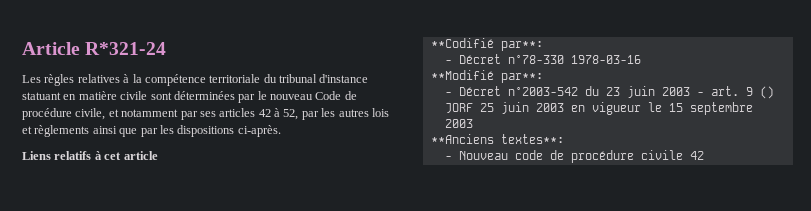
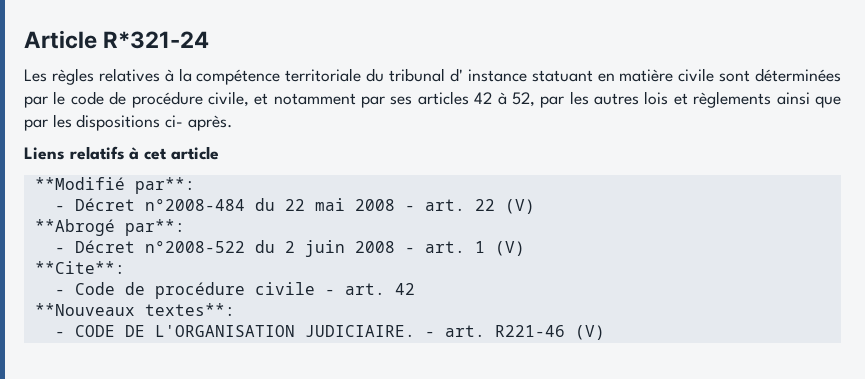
[319,74,369,83] d'instance -> [449,68,527,82] d' instance
[270,91,342,100] nouveau Code -> [70,91,104,105] code
[237,125,281,137] ci-après. -> [165,115,232,131] ci- après.
[430,38,543,51] [444,54,641,64] [430,70,543,83] [444,86,774,99] [444,102,753,115] [444,119,473,128] [430,134,564,144] [444,150,704,163] **Codifié par**: // - Décret n°78-330 1978-03-16 // **Modifié par**: // - Décret n°2003-542 du 23 juin 2003 - art. 9 () JORF 25 juin 2003 en vigueur le 15 septembre 2003 // **Anciens textes**: // - Nouveau code de procédure civile 42 -> [34,177,195,194] [54,198,535,214] [34,219,185,236] [54,240,525,257] [34,261,125,274] [54,282,415,299] [34,303,235,316] [54,325,605,340] **Modifié par**: // - Décret n°2008-484 du 22 mai 2008 - art. 22 (V) // **Abrogé par**: // - Décret n°2008-522 du 2 juin 2008 - art. 1 (V) // **Cite**: // - Code de procédure civile - art. 42 // **Nouveaux textes**: // - CODE DE L'ORGANISATION JUDICIAIRE. - art. R221-46 (V)

